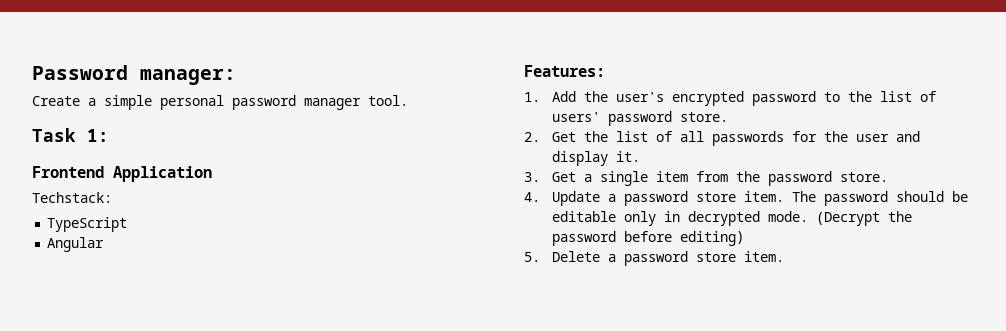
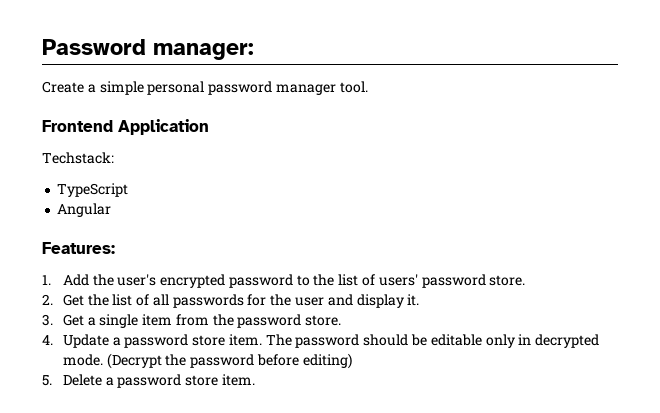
[32,128,109,142] // Task 1: -> (368, 87) none

